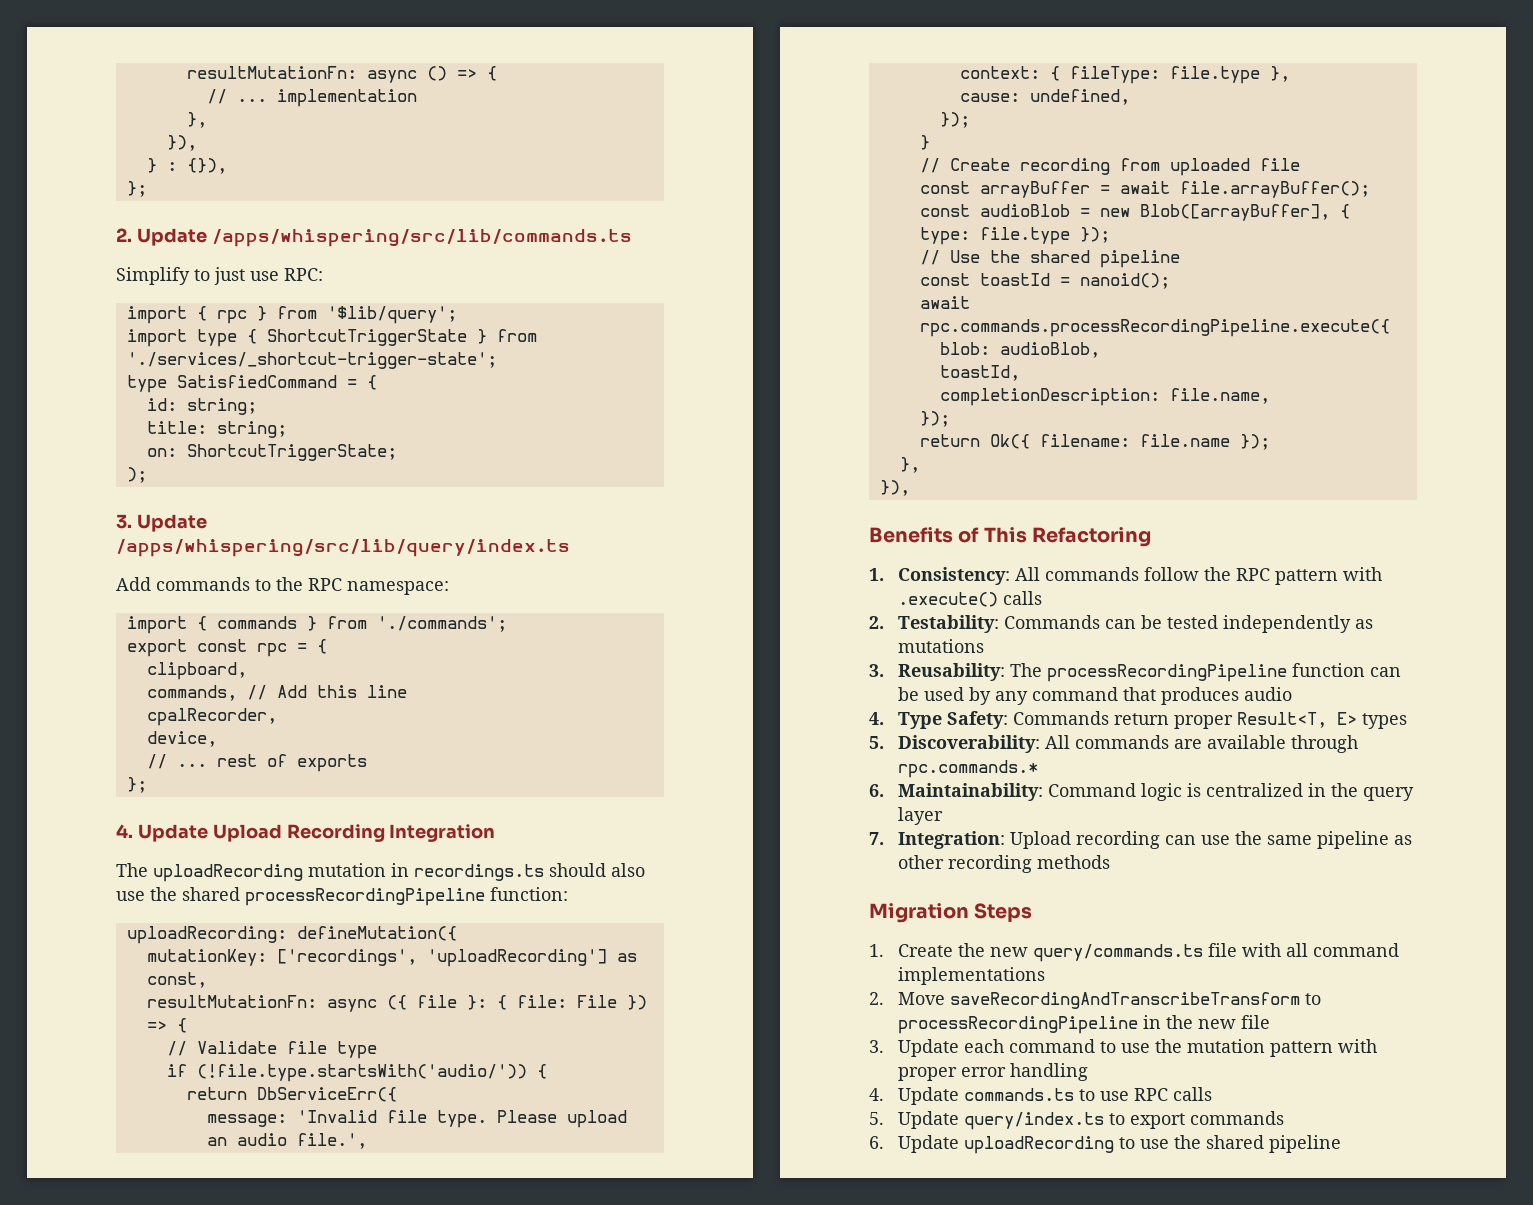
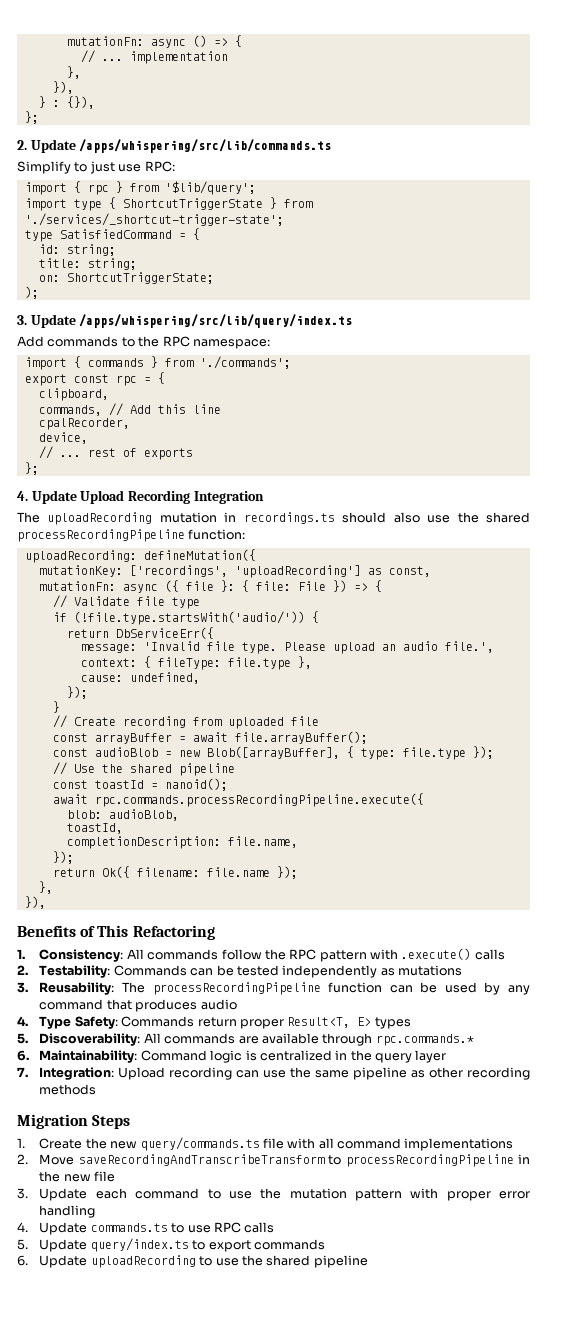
[186,66,357,79] resultMutationFn: -> [66,36,144,46] mutationFn:
[146,995,317,1008] resultMutationFn: -> [38,581,116,591] mutationFn:

